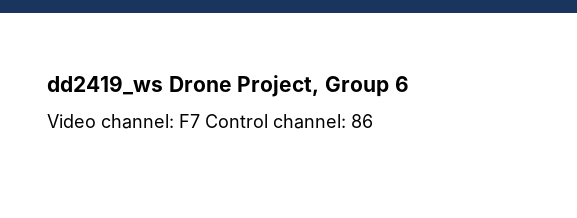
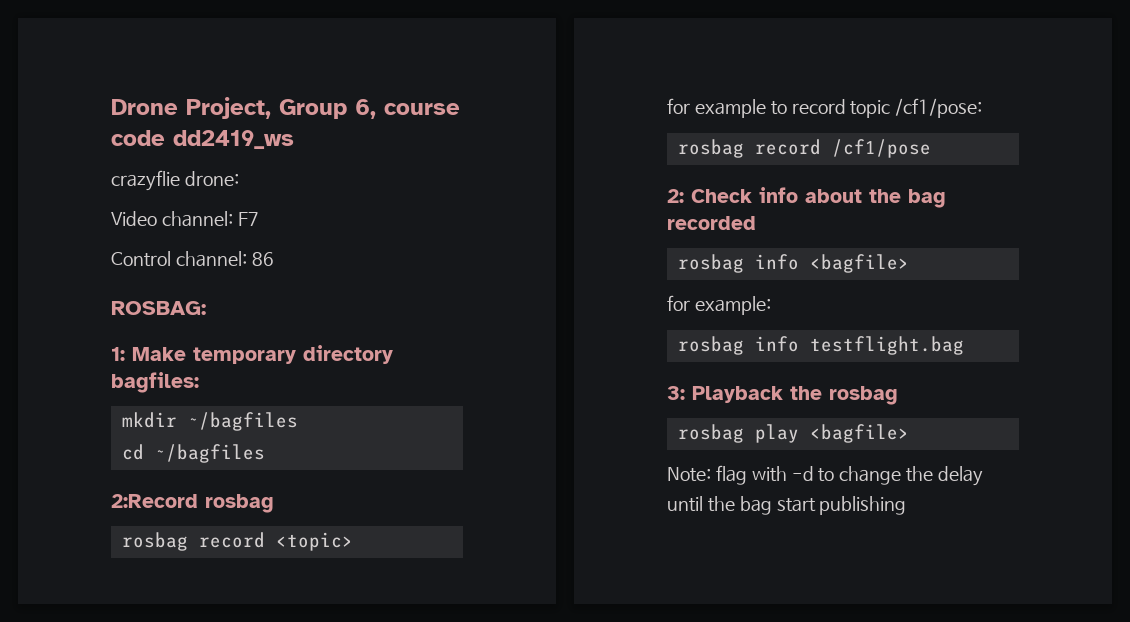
[47,75,163,95] dd2419_ws -> (111, 107) none
[394,76,409,92] 6 -> [355,99,460,119] [111,130,294,149] [111,170,239,191] 6, course code dd2419_ws // crazyflie drone:
(200, 121) none -> (259, 219) //
(373, 121) none -> [111,301,206,315] [111,345,393,364] [111,372,199,393] [121,412,298,431] [121,444,265,463] [111,494,274,513] [121,532,353,551] [667,98,983,118] [677,139,931,158] [667,187,946,208] [667,216,756,230] [677,254,909,273] [667,295,771,315] [677,336,964,355] [667,386,898,405] [677,424,909,443] [667,465,984,486] [667,496,907,515] // ROSBAG: // 1: Make temporary directory bagfiles: // mkdir ~/bagfiles // cd ~/bagfiles // 2:Record rosbag // rosbag record <topic> // for example to record topic /cf1/pose: // rosbag record /cf1/pose // 2: Check info about the bag recorded // rosbag info <bagfile> // for example: // rosbag info testflight.bag // 3: Playback the rosbag // rosbag play <bagfile> // Note: flag with -d to change the delay until the bag start publishing

